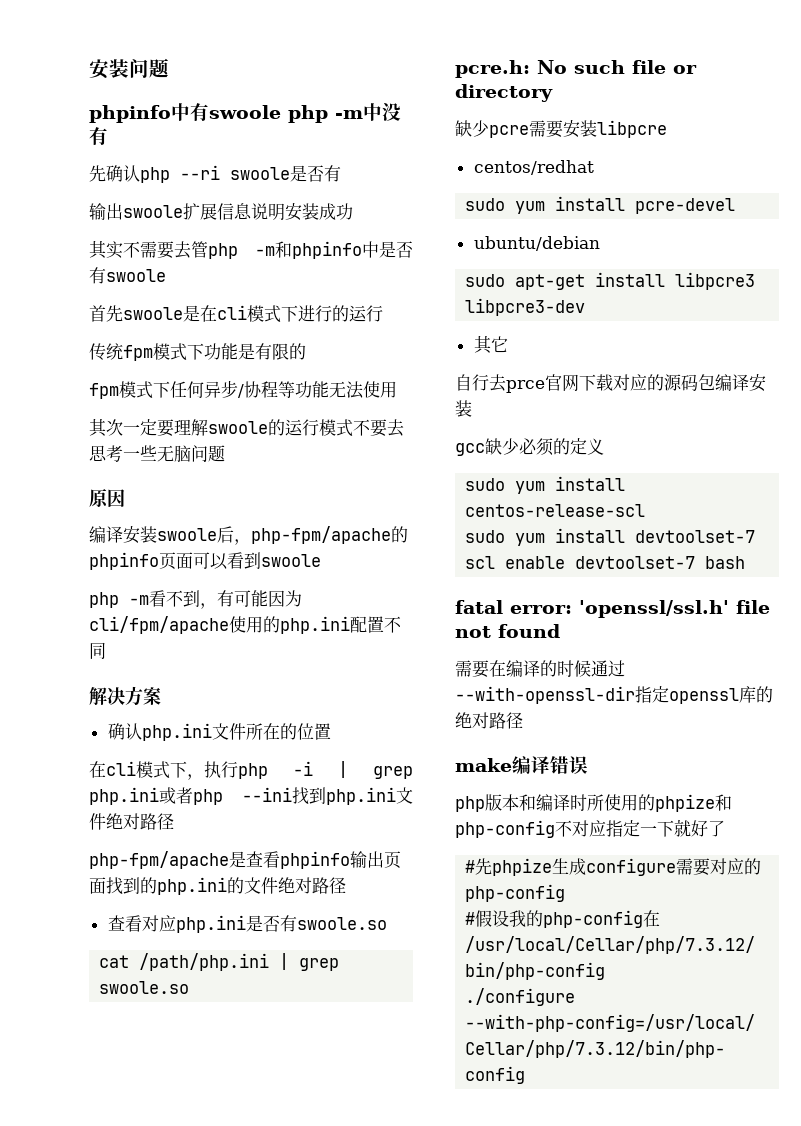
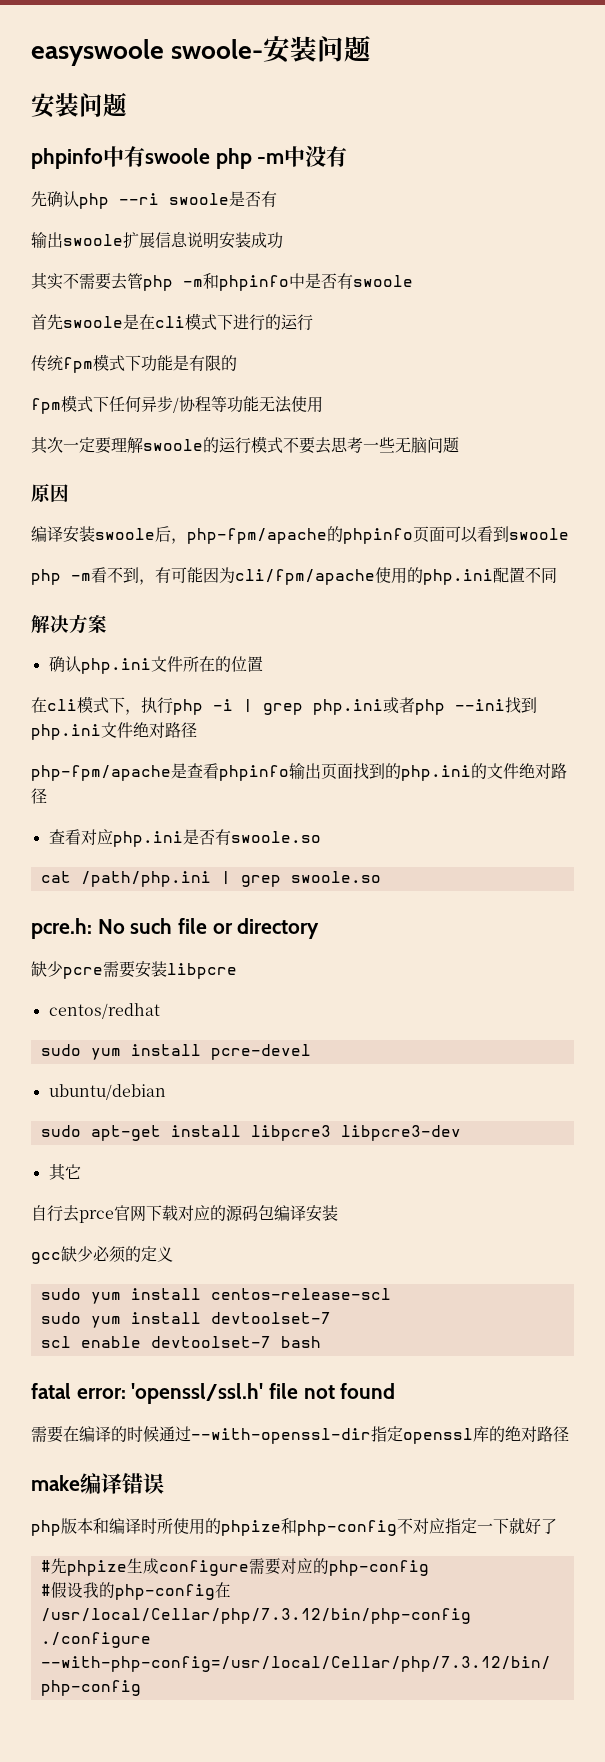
(89, 69) none -> [31,35,372,66] easyswoole swoole-安装问题 //

